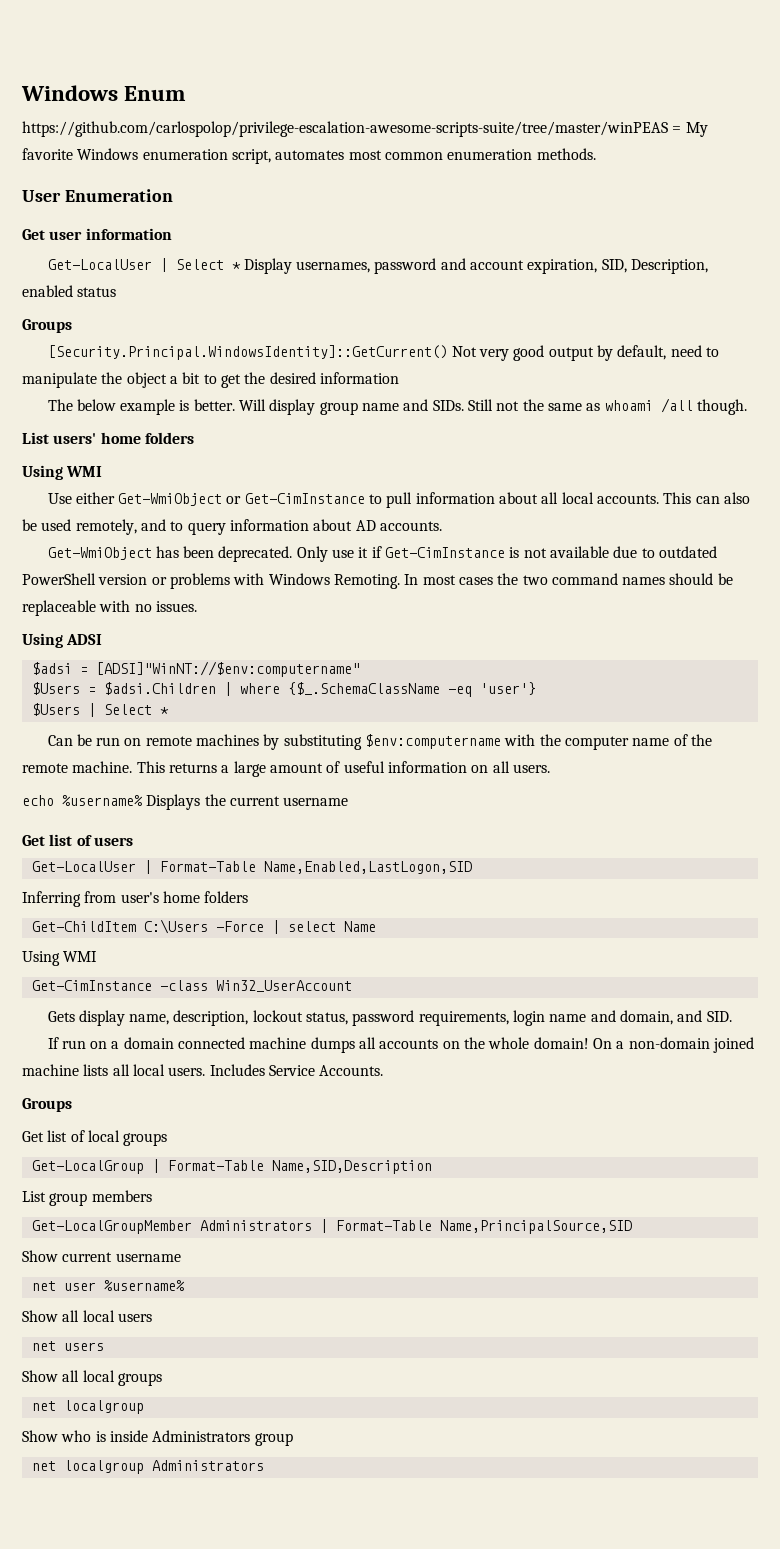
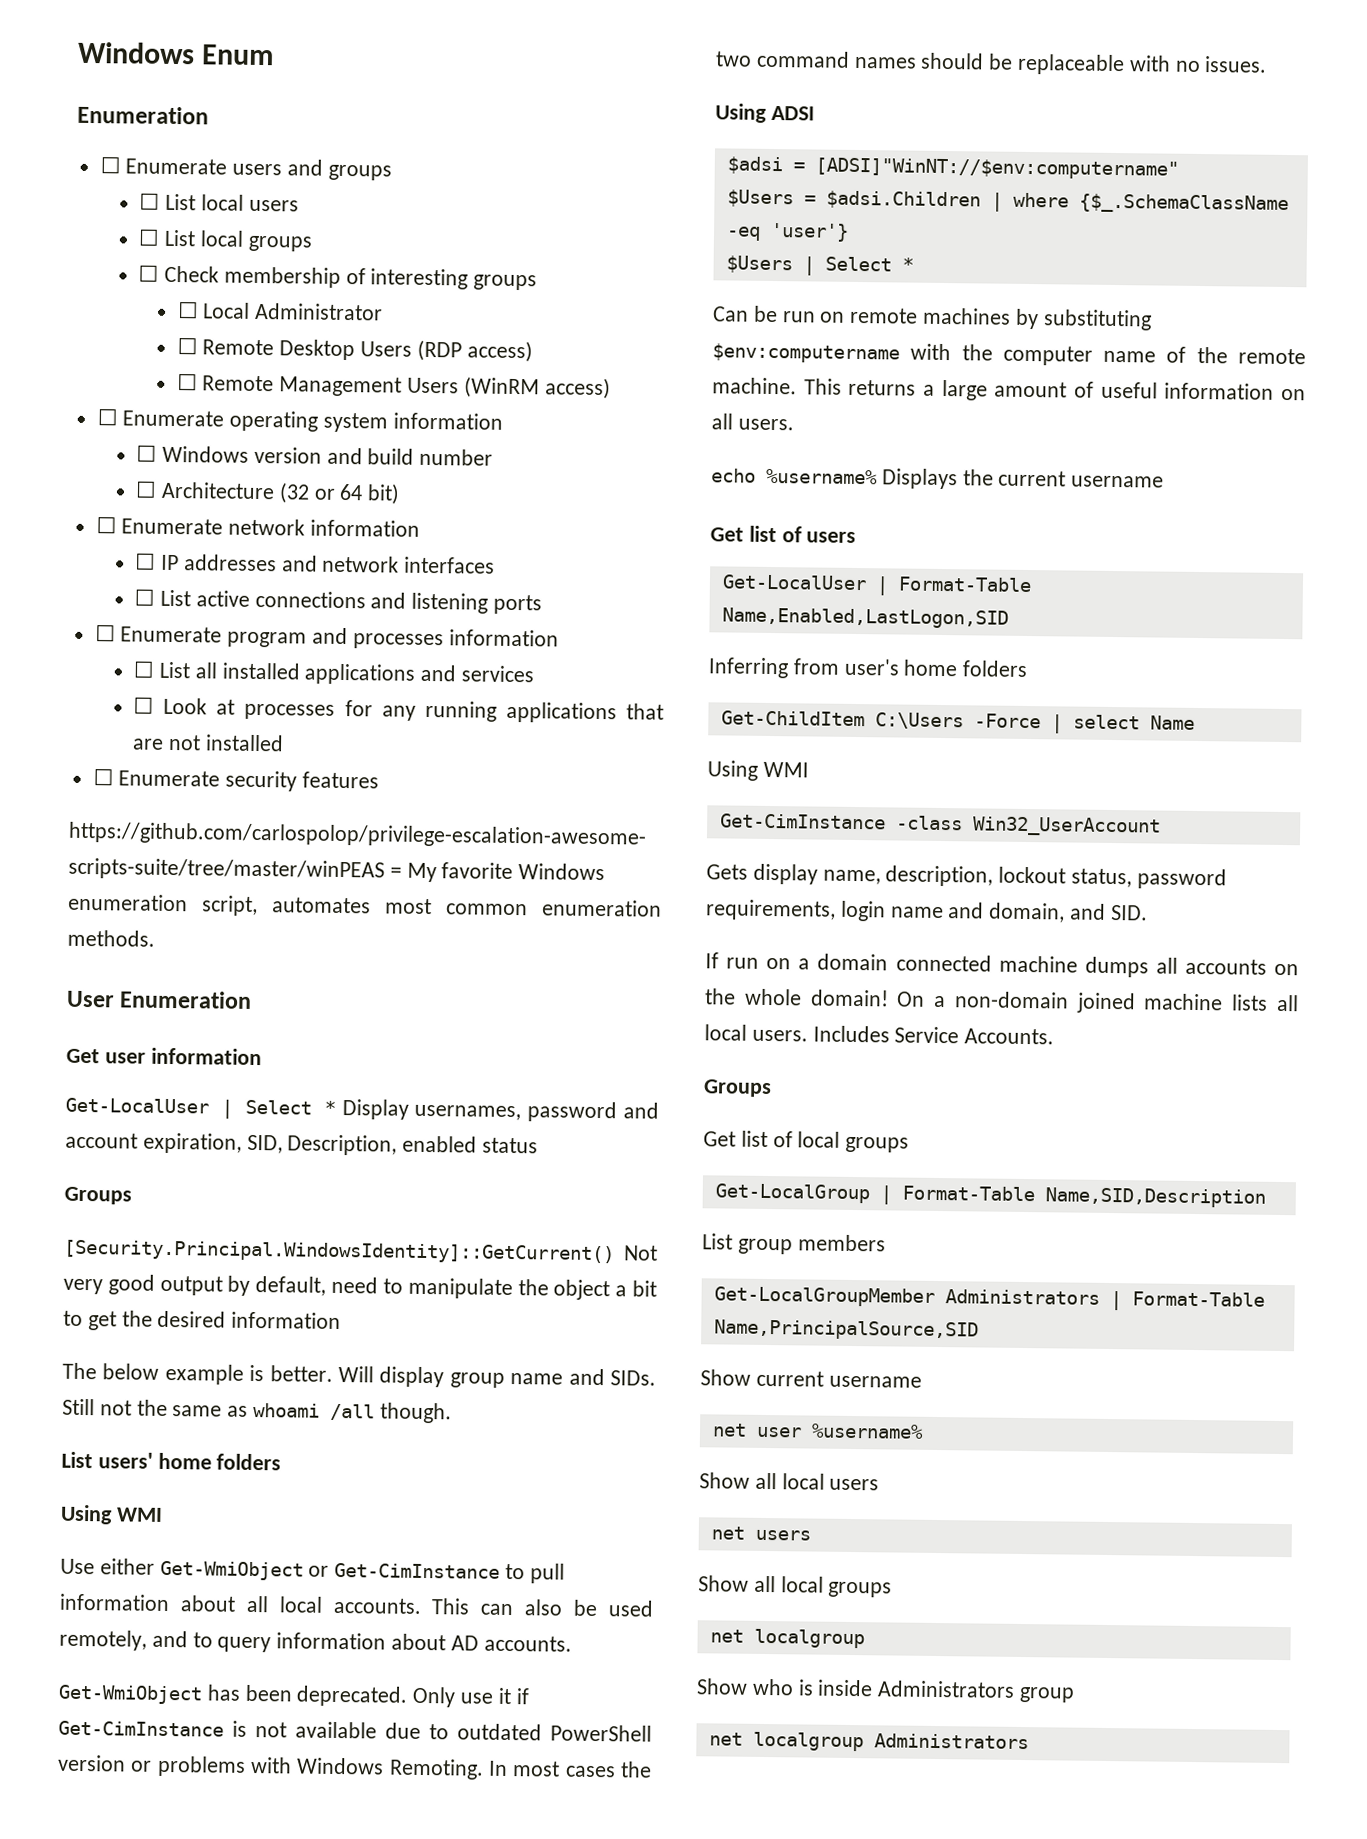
(187, 93) none -> [77,105,209,125] [99,156,392,181] [139,192,299,212] [138,228,312,252] [138,264,538,291] [176,301,384,321] [176,337,533,363] [176,373,611,400] [96,408,503,433] [136,444,494,466] [135,480,401,505] [95,516,421,537] [135,552,496,574] [134,588,542,615] [94,624,559,650] [133,660,534,685] [133,696,664,724] [132,734,284,752] [92,768,380,792] // Enumeration // ☐ Enumerate users and groups // ☐ List local users // ☐ List local groups // ☐ Check membership of interesting groups // ☐ Local Administrator // ☐ Remote Desktop Users (RDP access) // ☐ Remote Management Users (WinRM access) // ☐ Enumerate operating system information // ☐ Windows version and build number // ☐ Architecture (32 or 64 bit) // ☐ Enumerate network information // ☐ IP addresses and network interfaces // ☐ List active connections and listening ports // ☐ Enumerate program and processes information // ☐ List all installed applications and services // ☐ Look at processes for any running applications that are not installed // ☐ Enumerate security features

